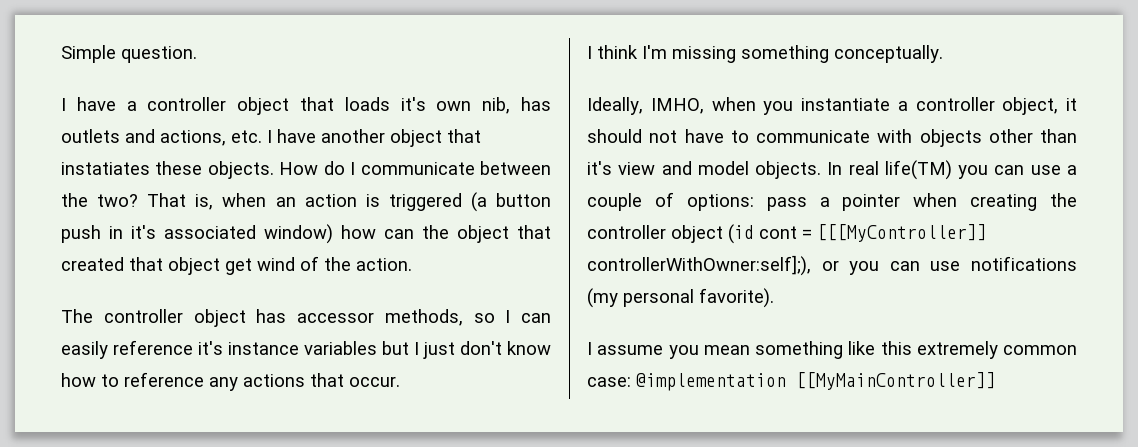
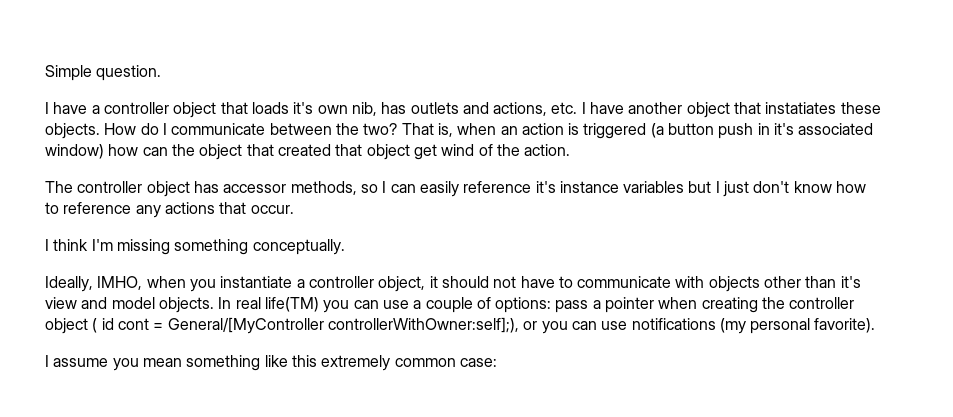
[728,224,754,244] (id -> [92,318,114,333] ( id
[817,224,987,242] [[[MyController]] -> [167,317,324,334] General/[MyController
[636,372,996,391] @implementation [[MyMainController]] -> (497, 362) none

